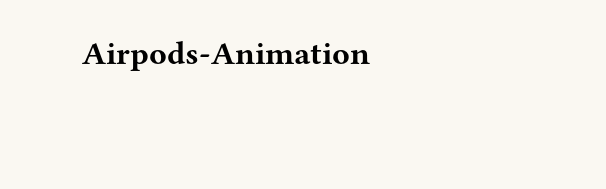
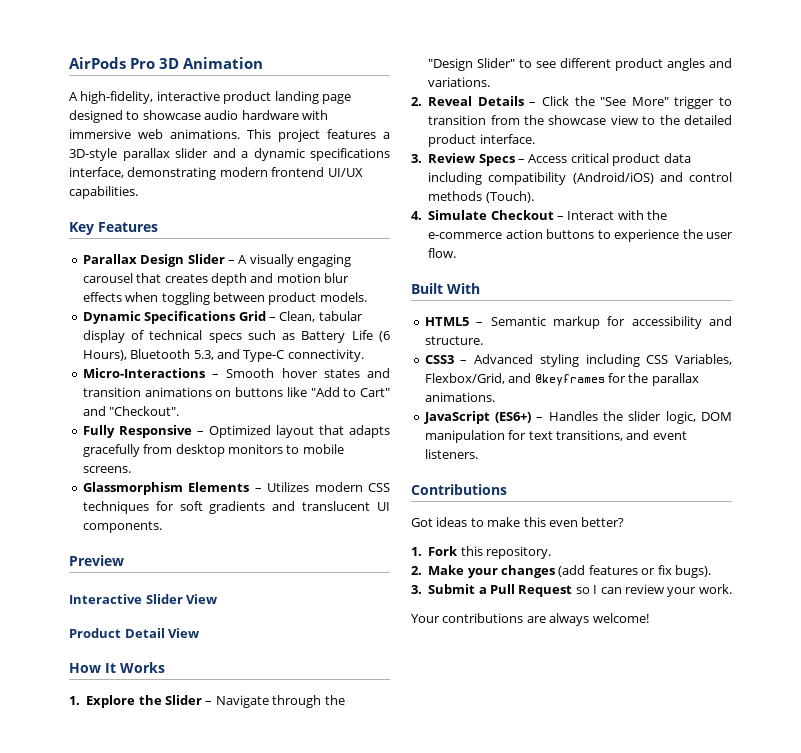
[82,41,370,71] Airpods-Animation -> [69,57,263,69] [69,91,351,104] [69,110,328,123] [69,129,390,142] [69,148,390,161] [69,167,363,180] [69,186,138,199] [69,222,158,235] [82,254,351,267] [82,273,349,286] [82,292,367,305] [82,311,363,324] [82,330,390,343] [82,349,364,362] [82,368,390,378] [82,387,390,397] [82,406,180,416] [82,425,390,438] [82,444,344,457] [82,466,131,473] [82,482,390,495] [82,501,390,514] [82,521,162,533] [69,555,124,566] [69,594,218,604] [69,628,200,638] [69,662,165,673] [69,695,345,708] [428,58,732,71] [428,77,491,87] [411,96,732,109] [428,115,732,125] [428,134,535,147] [411,153,691,166] [428,172,732,185] [428,191,534,203] [411,210,668,220] [428,229,733,242] [428,248,457,258] [411,283,480,294] [424,316,732,329] [424,336,483,345] [424,354,732,367] [424,373,699,386] [424,392,495,402] [423,411,732,424] [424,430,687,443] [424,449,478,459] [411,484,507,495] [411,517,625,527] [411,546,551,559] [411,565,711,578] [411,584,732,597] [411,613,649,626] AirPods Pro 3D Animation // A high-fidelity, interactive product landing page designed to showcase audio hardware with immersive web animations. This project features a 3D-style parallax slider and a dynamic specifications interface, demonstrating modern frontend UI/UX capabilities. // Key Features // Parallax Design Slider – A visually engaging carousel that creates depth and motion blur effects when toggling between product models. // Dynamic Specifications Grid – Clean, tabular display of technical specs such as Battery Life (6 Hours), Bluetooth 5.3, and Type-C connectivity. // Micro-Interactions – Smooth hover states and transition animations on buttons like "Add to Cart" and "Checkout". // Fully Responsive – Optimized layout that adapts gracefully from desktop monitors to mobile screens. // Glassmorphism Elements – Utilizes modern CSS techniques for soft gradients and translucent UI components. // Preview // Interactive Slider View // Product Detail View // How It Works // 1. Explore the Slider – Navigate through the "Design Slider" to see different product angles and variations. // 2. Reveal Details – Click the "See More" trigger to transition from the showcase view to the detailed product interface. // 3. Review Specs – Access critical product data including compatibility (Android/iOS) and control methods (Touch). // 4. Simulate Checkout – Interact with the e-commerce action buttons to experience the user flow. // Built With // HTML5 – Semantic markup for accessibility and structure. // CSS3 – Advanced styling including CSS Variables, Flexbox/Grid, and @keyframes for the parallax animations. // JavaScript (ES6+) – Handles the slider logic, DOM manipulation for text transitions, and event listeners. // Contributions // Got ideas to make this even better? // 1. Fork this repository. // 2. Make your changes (add features or fix bugs). // 3. Submit a Pull Request so I can review your work. // Your contributions are always welcome!

